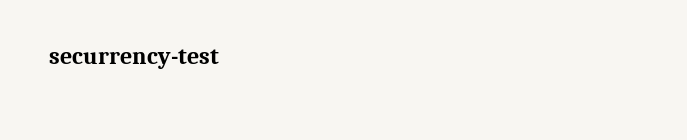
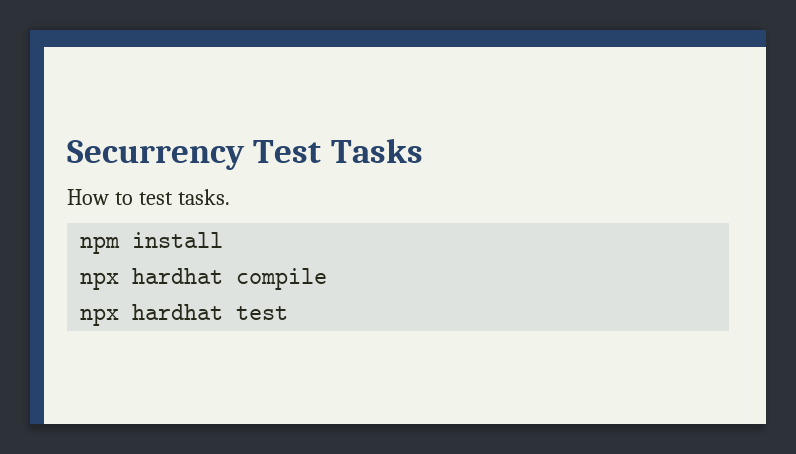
[49,49,219,69] securrency-test -> [67,138,423,170] [67,189,230,205] [80,232,224,254] [80,268,328,290] [80,304,289,326] Securrency Test Tasks // How to test tasks. // npm install // npx hardhat compile // npx hardhat test

